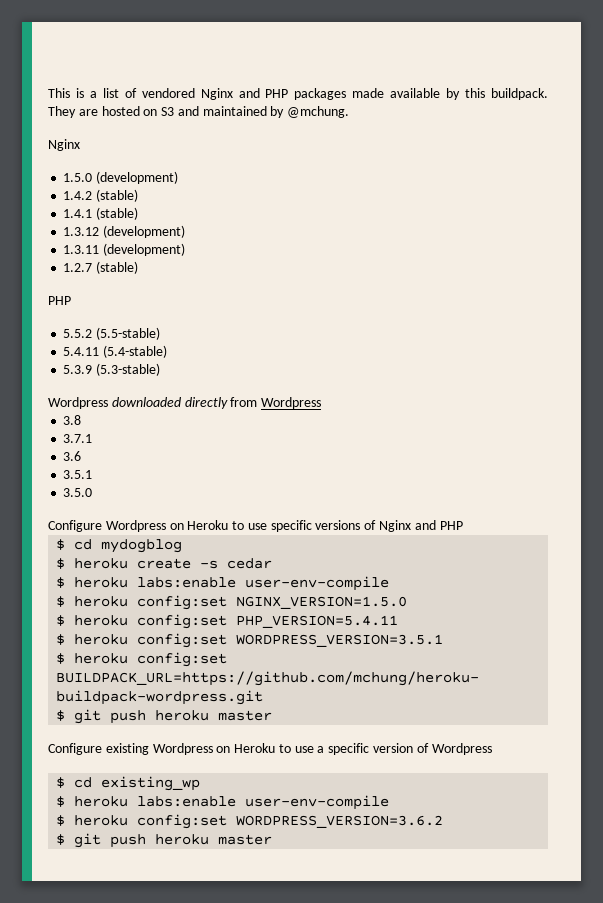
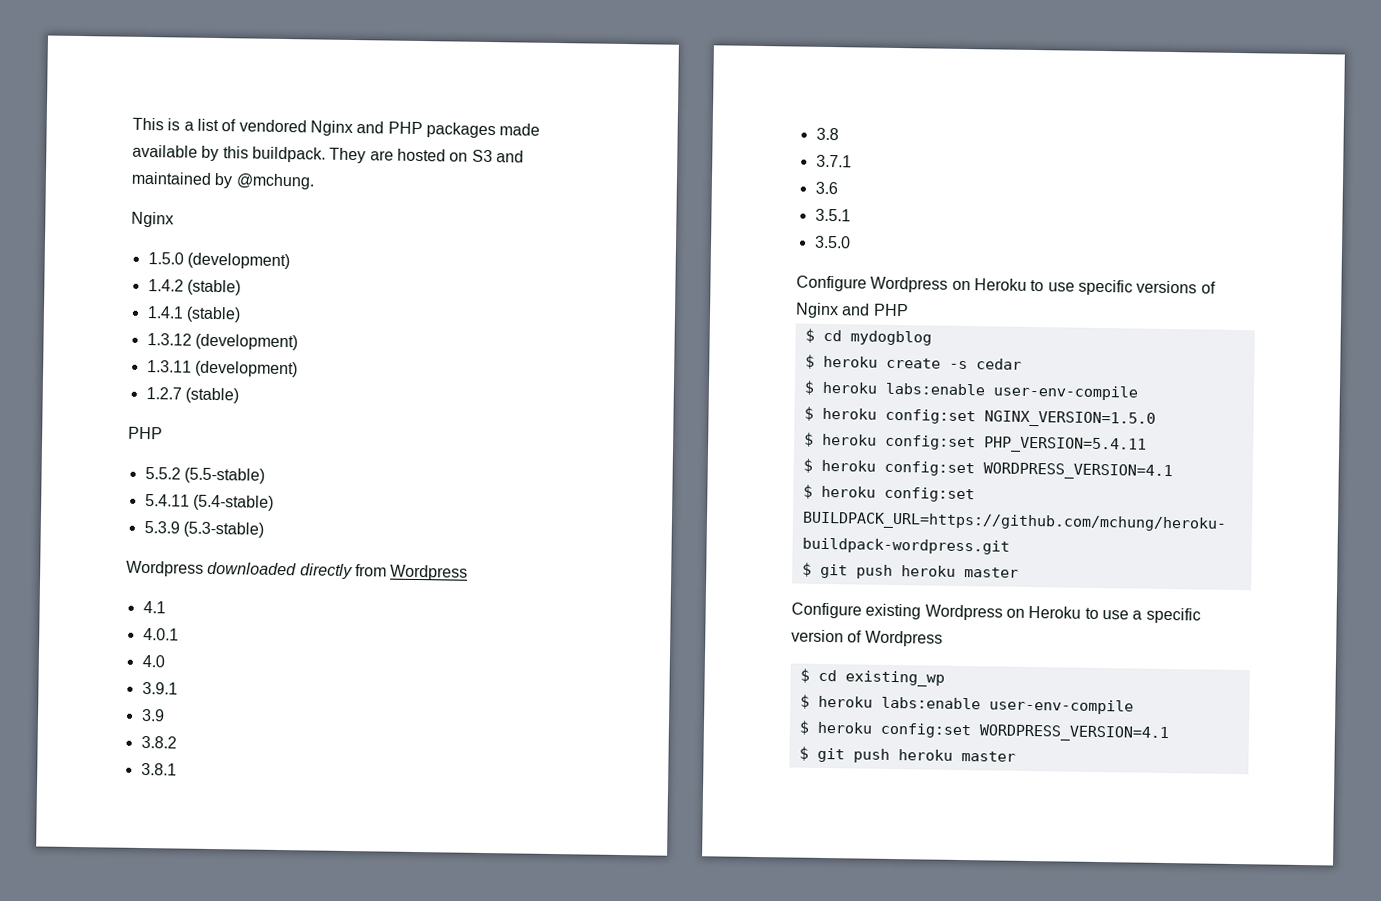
(322, 403) none -> [142,600,166,614] [142,627,179,641] [141,654,165,668] [141,681,178,695] [140,708,165,722] [140,735,177,749] [140,762,177,776] // 4.1 // 4.0.1 // 4.0 // 3.9.1 // 3.9 // 3.8.2 // 3.8.1
[236,634,444,647] WORDPRESS_VERSION=3.5.1 -> [982,462,1173,481] WORDPRESS_VERSION=4.1
[236,815,444,828] WORDPRESS_VERSION=3.6.2 -> [978,724,1169,743] WORDPRESS_VERSION=4.1

